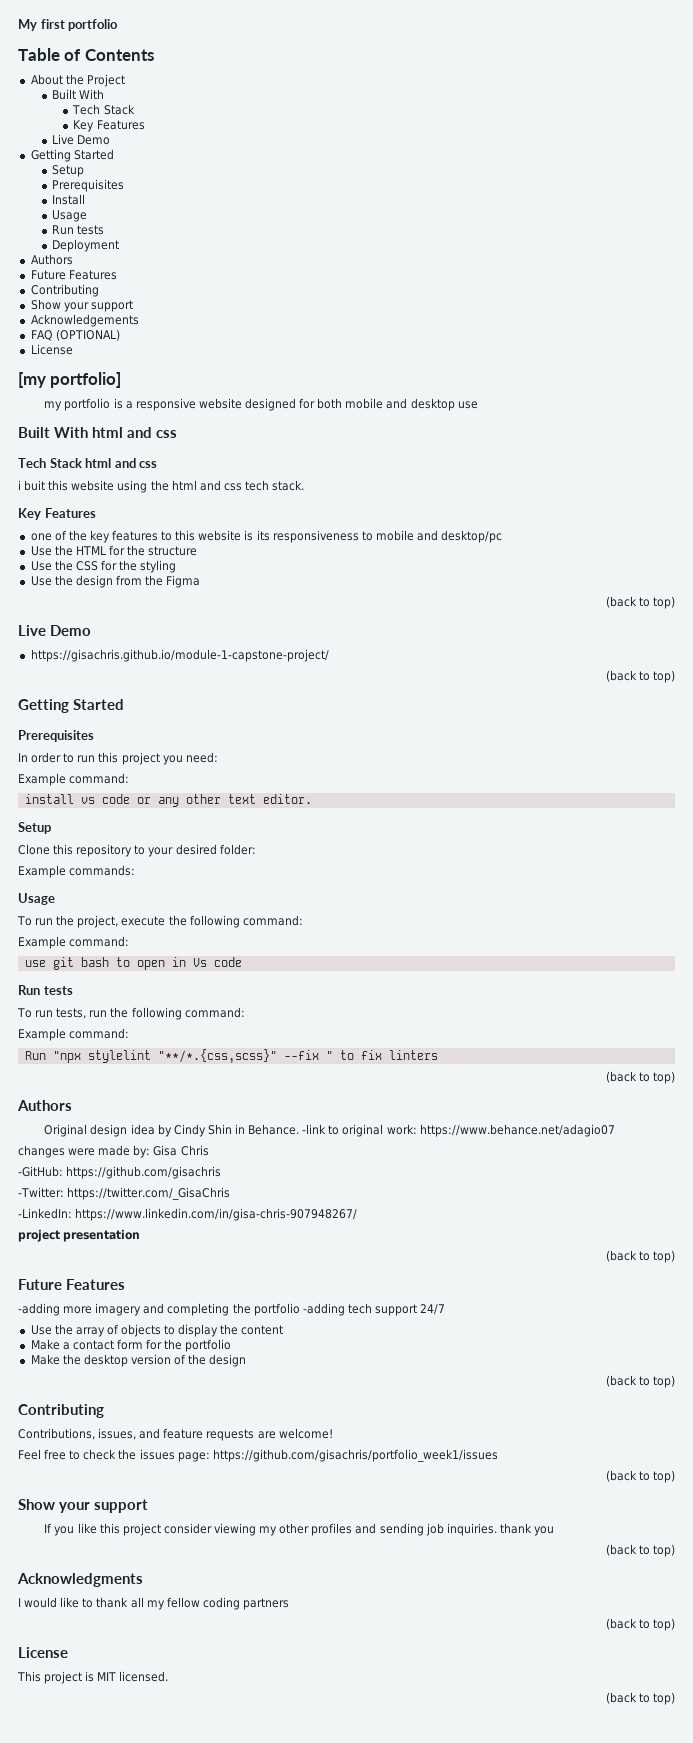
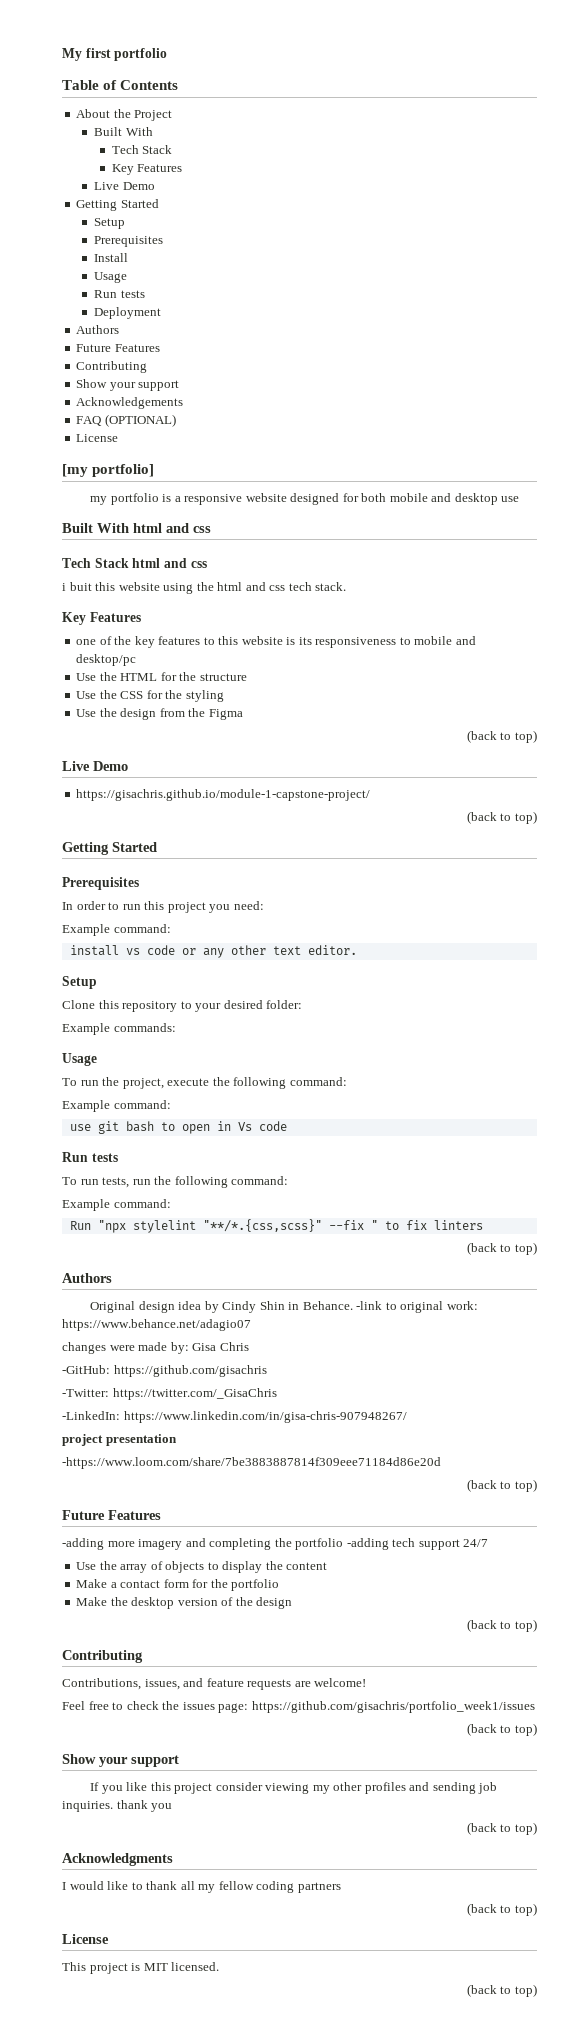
(141, 1235) none -> [62,1457,441,1469] // -https://www.loom.com/share/7be3883887814f309eee71184d86e20d

